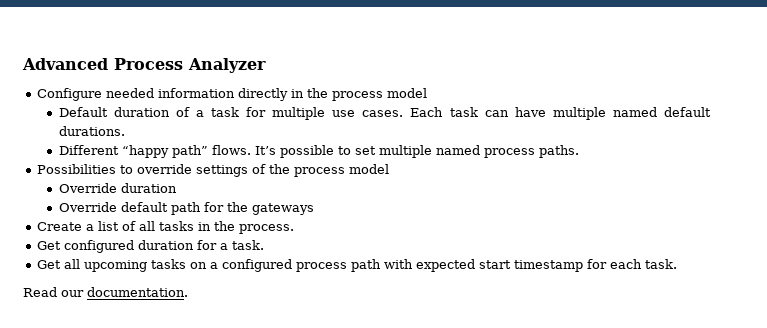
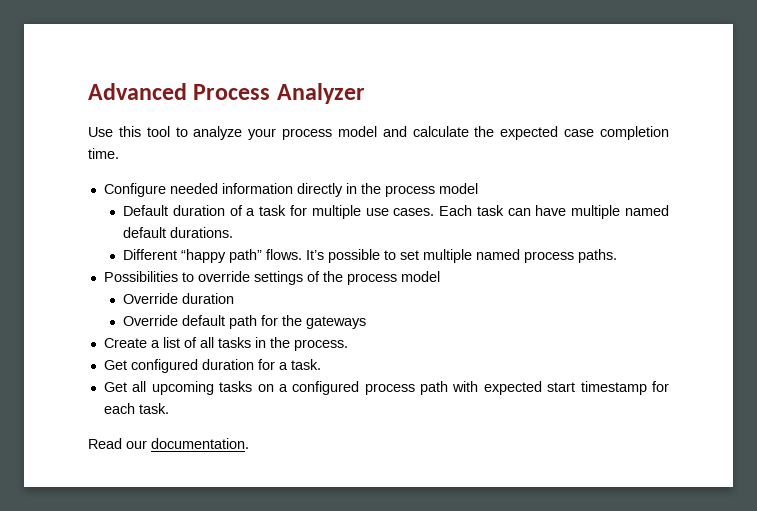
(266, 65) none -> [88,126,670,140] [88,148,119,159] // Use this tool to analyze your process model and calculate the expected case completion time.

